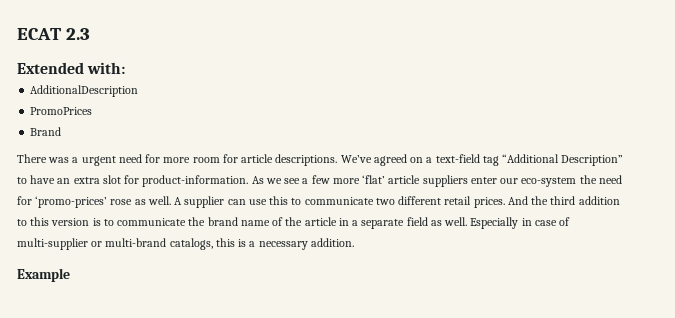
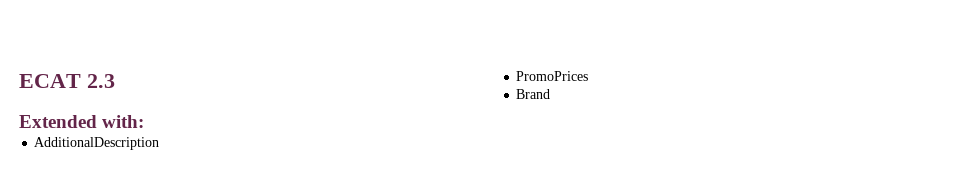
[17,154,624,166] [17,175,622,187] [17,196,620,208] [17,217,571,229] [17,238,354,250] [17,268,70,282] // There was a urgent need for more room for article descriptions. We’ve agreed on a text-field tag “Additional Description” to have an extra slot for product-information. As we see a few more ‘flat’ article suppliers enter our eco-system the need for ‘promo-prices’ rose as well. A supplier can use this to communicate two different retail prices. And the third addition to this version is to communicate the brand name of the article in a separate field as well. Especially in case of multi-supplier or multi-brand catalogs, this is a necessary addition. // Example -> (551, 94) none

